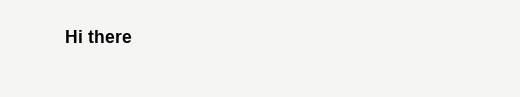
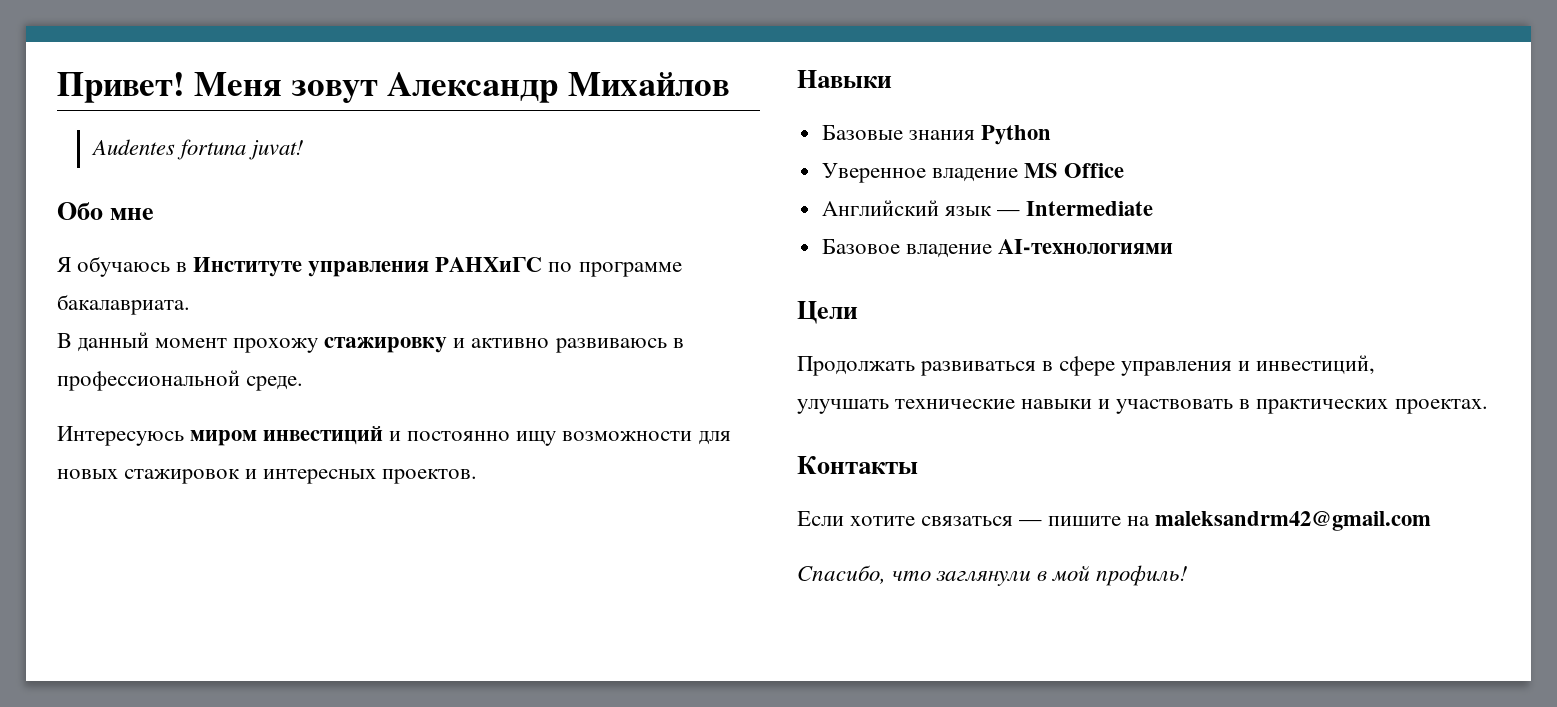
[65,30,132,43] Hi there -> [57,72,729,103] [90,139,304,160] [57,202,155,220] [57,256,682,277] [57,294,190,315] [57,332,684,353] [57,370,304,391] [57,426,731,446] [57,469,478,484] [797,70,892,88] [821,125,1051,145] [821,163,1124,183] [821,200,1153,216] [821,239,1173,258] [797,301,858,324] [797,355,1376,376] [797,399,1488,414] [797,456,918,474] [797,511,1432,531] [797,565,1189,586] Привет! Меня зовут Александр Михайлов // Audentes fortuna juvat! // Обо мне // Я обучаюсь в Институте управления РАНХиГС по программе бакалавриата. // В данный момент прохожу стажировку и активно развиваюсь в профессиональной среде. // Интересуюсь миром инвестиций и постоянно ищу возможности для новых стажировок и интересных проектов. // Навыки // Базовые знания Python // Уверенное владение MS Office // Английский язык — Intermediate // Базовое владение AI-технологиями // Цели // Продолжать развиваться в сфере управления и инвестиций, // улучшать технические навыки и участвовать в практических проектах. // Контакты // Если хотите связаться — пишите на maleksandrm42@gmail.com // Спасибо, что заглянули в мой профиль!

